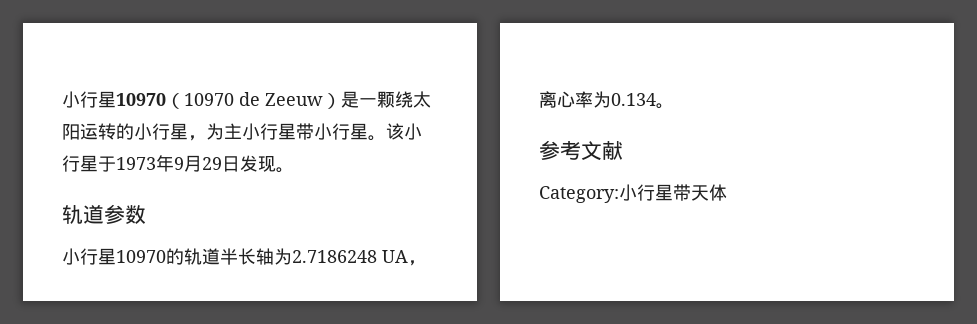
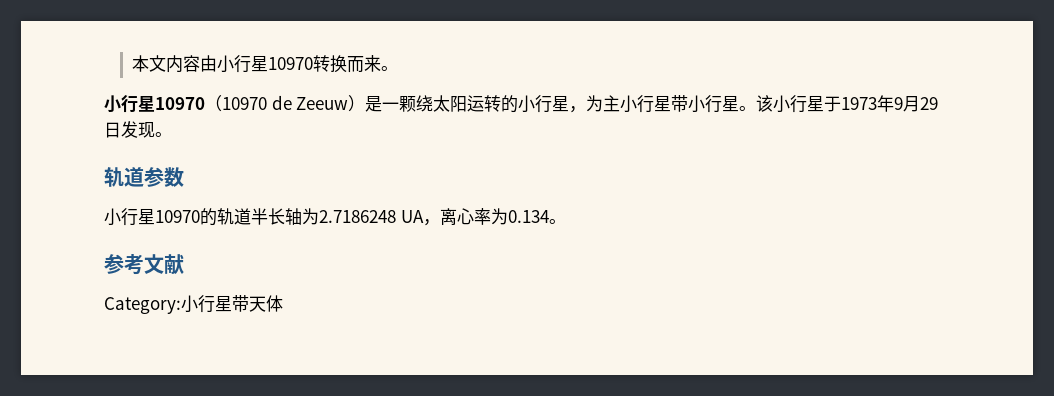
(62, 99) none -> [132,55,399,73] 本文内容由小行星10970转换而来。 //

